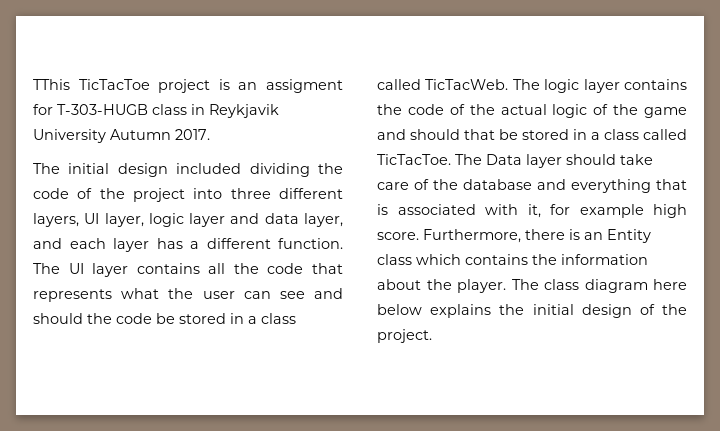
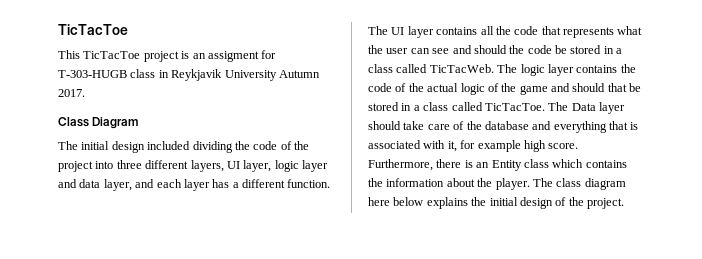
[33,79,70,90] TThis -> [58,24,128,35] [58,50,80,59] TicTacToe // This
(210, 134) none -> [58,117,139,129] // Class Diagram

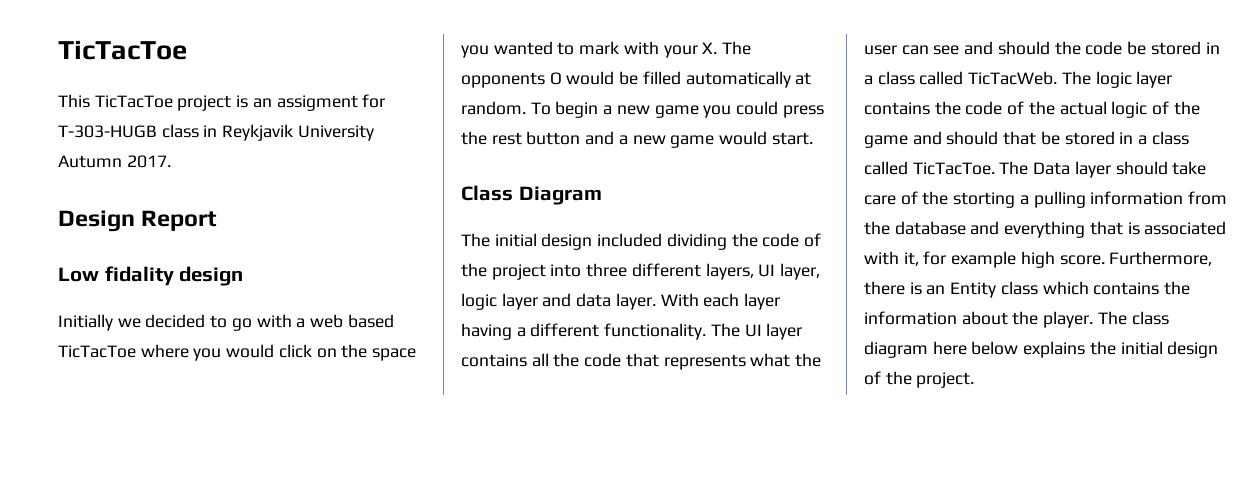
(85, 93) none -> [58,210,218,232] [58,266,244,286] [58,314,394,331] [58,344,417,361] [461,41,752,58] [461,71,812,88] [461,101,824,118] [461,131,813,148] // Design Report // Low fidality design // Initially we decided to go with a web based TicTacToe where you would click on the space you wanted to mark with your X. The opponents O would be filled automatically at random. To begin a new game you could press the rest button and a new game would start.
[103,179,155,191] layer, and -> [615,293,699,310] layer. With
[212,179,230,188] has -> [461,323,512,340] having
[287,179,331,188] function. -> [604,323,707,340] functionality.
(482, 125) none -> [953,191,1228,208] [864,221,890,235] storting a pulling information from the

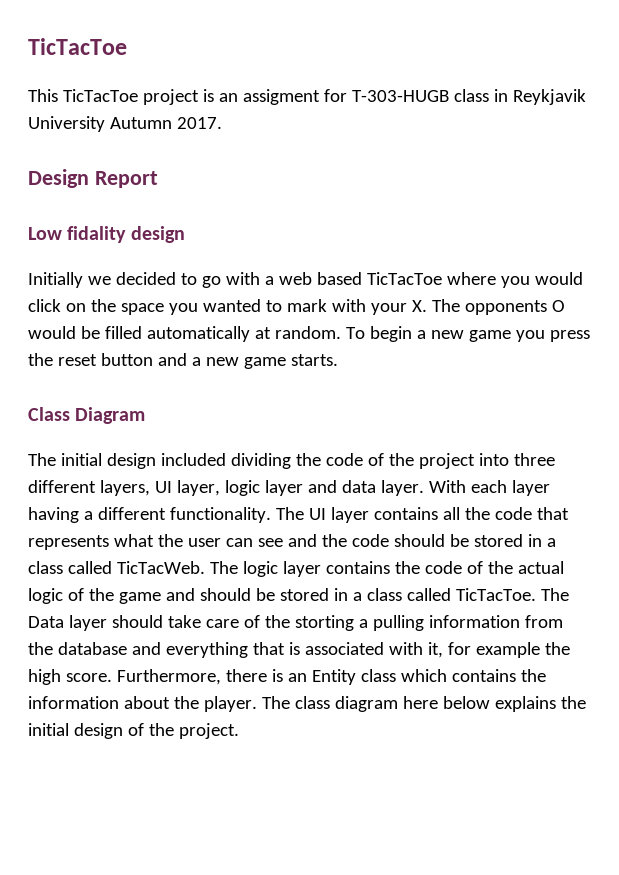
[736,101,779,115] could -> (545, 336) none
[491,132,522,145] rest -> [57,354,97,366] reset
[719,131,813,145] would start. -> [290,354,338,366] starts.
[997,41,1123,55] should the code -> [321,534,445,547] the code should
[1003,131,1037,145] that -> (251, 594) none
(1017, 259) none -> [544,642,570,655] the

